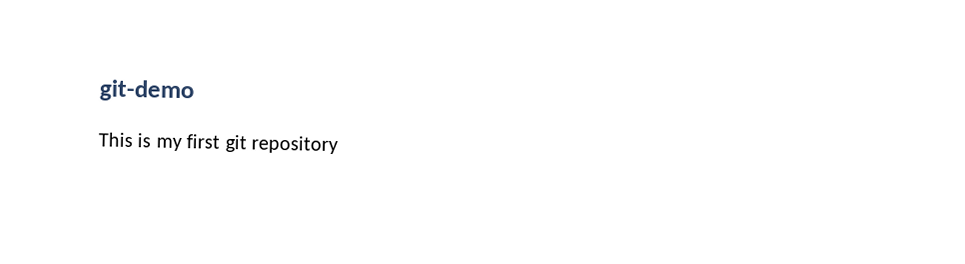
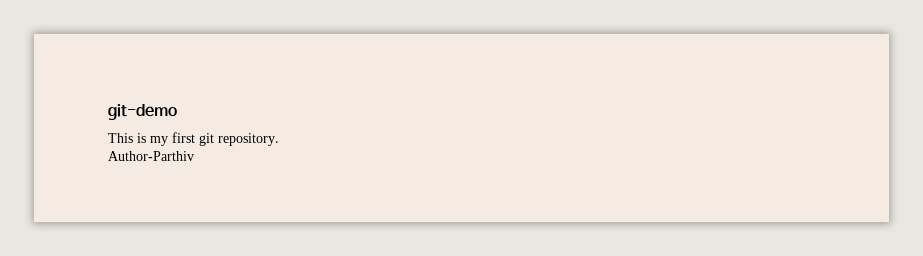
[251,135,338,155] repository -> [218,133,279,146] [108,151,194,161] repository. // Author-Parthiv

